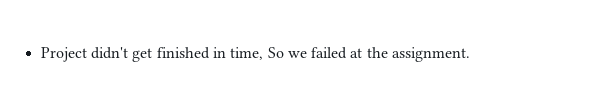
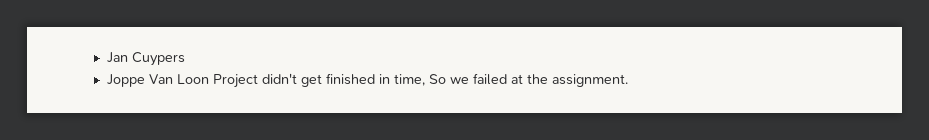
(40, 54) none -> [106,52,185,66] [106,74,209,87] Jan Cuypers // Joppe Van Loon

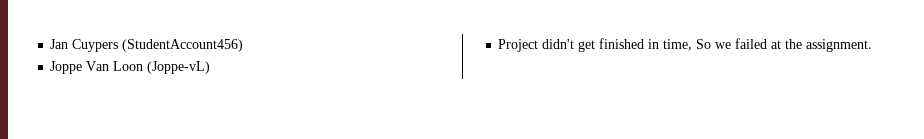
(185, 59) none -> [122,39,244,52] (StudentAccount456)
(209, 79) none -> [147,61,211,74] (Joppe-vL) //

